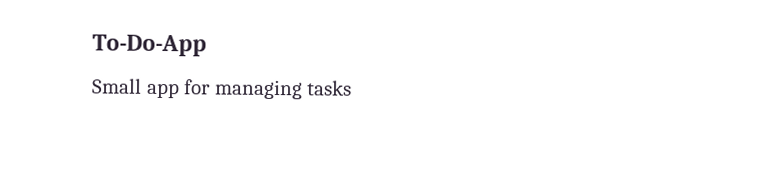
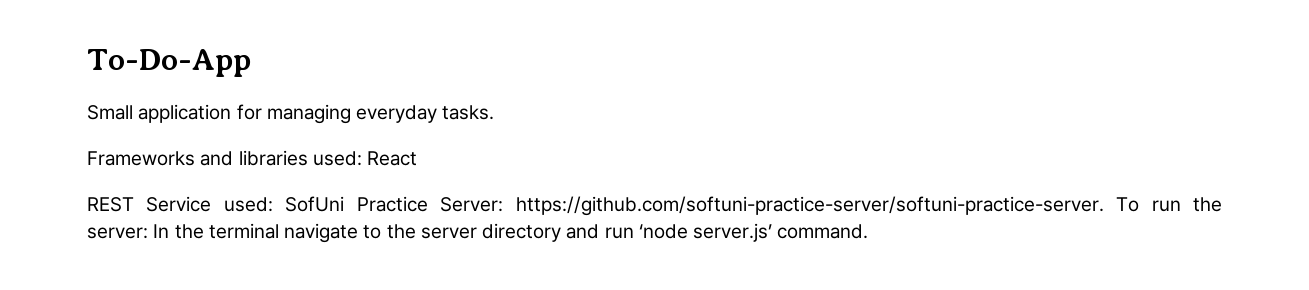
[145,82,180,99] app -> [138,104,232,123] application
[307,80,353,96] tasks -> [356,105,495,123] [87,150,418,166] [87,196,1222,216] [87,223,869,243] everyday tasks. // Frameworks and libraries used: React // REST Service used: SofUni Practice Server: https://github.com/softuni-practice-server/softuni-practice-server. To run the server: In the terminal navigate to the server directory and run ‘node server.js’ command.

